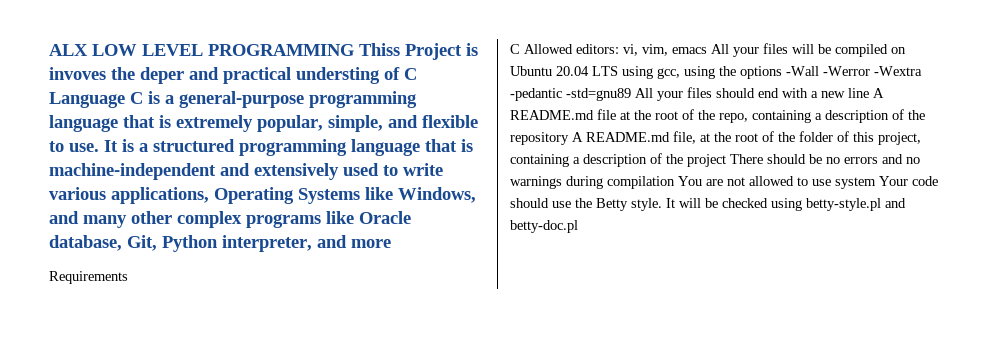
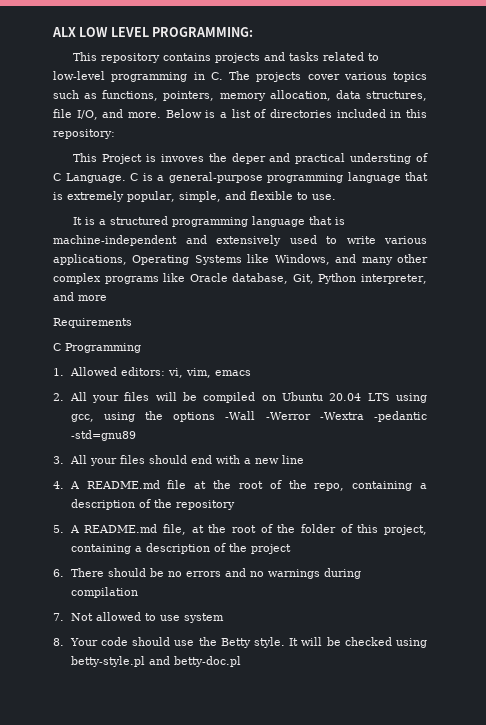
[208,43,400,56] PROGRAMMING Thiss -> [152,27,254,37] [73,52,380,63] [53,71,427,82] [53,90,427,101] [53,109,428,120] [53,129,115,139] [73,153,98,162] PROGRAMMING: // This repository contains projects and tasks related to low-level programming in C. The projects cover various topics such as functions, pointers, memory allocation, data structures, file I/O, and more. Below is a list of directories included in this repository: // This
[49,92,125,108] Language -> [65,173,126,183] Language.
(99, 147) none -> (336, 197) //
(520, 49) none -> [65,343,141,353] [53,368,64,376] Programming // 1.
(707, 50) none -> [53,393,64,401] // 2.
(631, 94) none -> [53,456,64,464] // 3.
(869, 93) none -> [53,481,64,489] // 4.
(569, 138) none -> [53,525,64,533] // 5.
(726, 160) none -> [53,569,64,577] // 6.
[678,176,745,186] You are not -> [53,613,93,621] // 7. Not
(876, 183) none -> [53,638,64,646] // 8.

